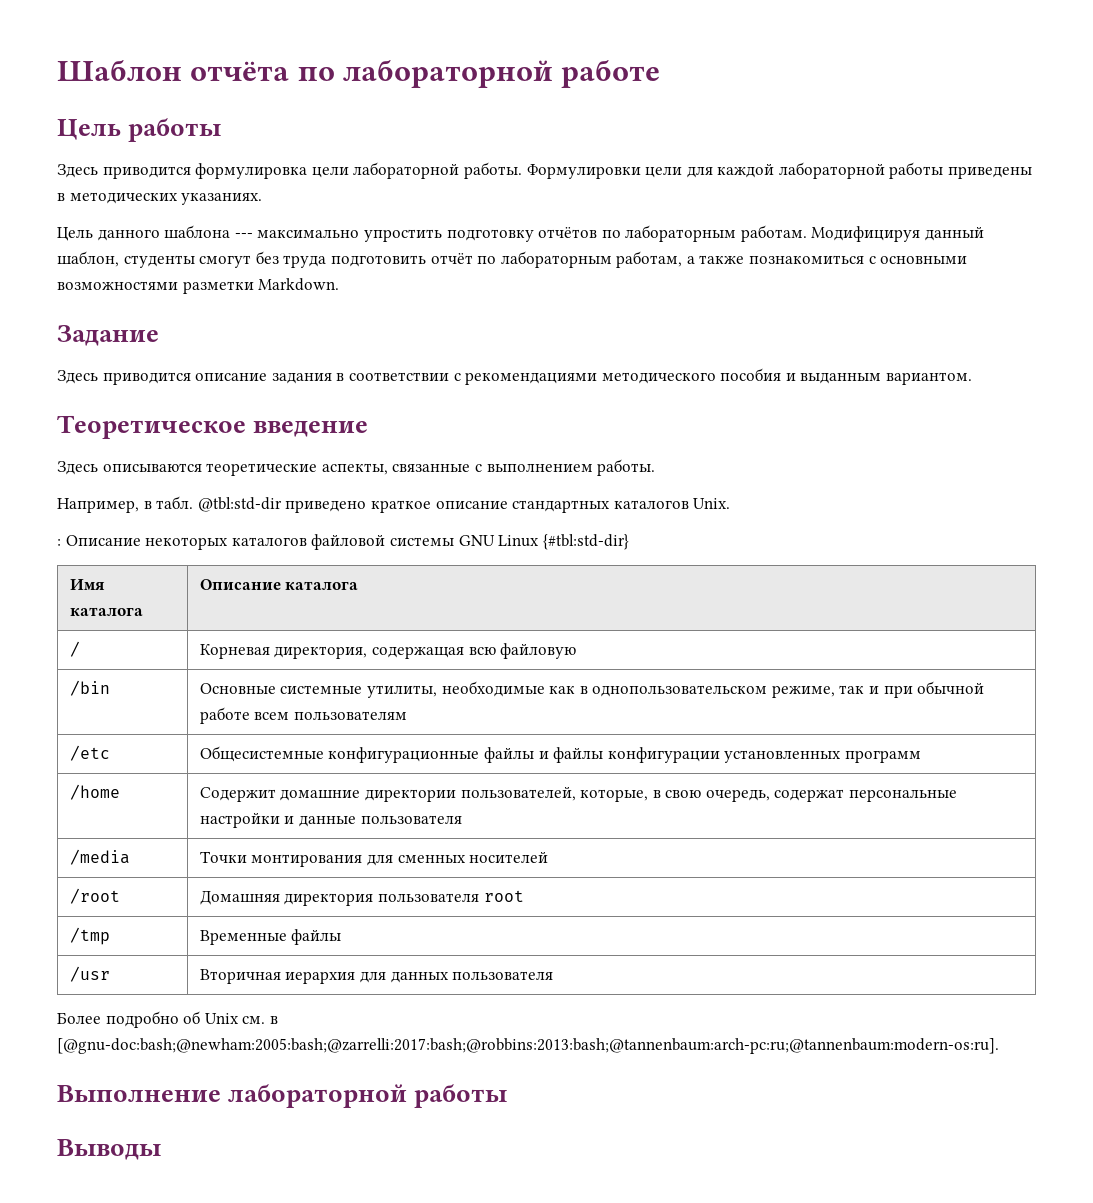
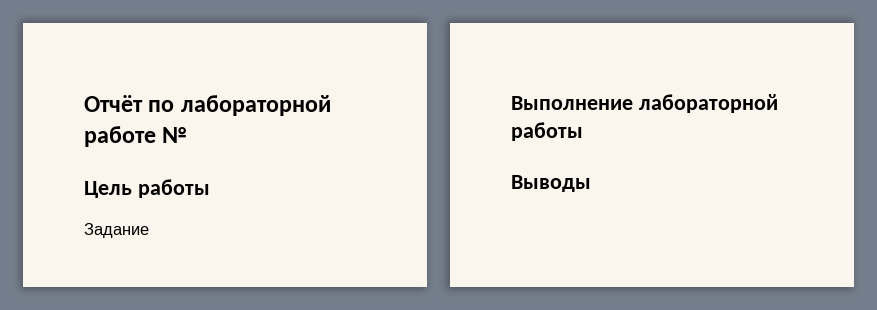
[57,60,290,81] Шаблон отчёта -> [84,95,143,112] Отчёт
(661, 74) none -> [162,127,188,143] №
[57,162,1033,179] [57,192,263,205] [57,225,985,242] [57,251,968,268] [57,278,340,294] [57,325,159,346] [57,368,973,385] [57,415,369,439] [57,459,656,476] [57,496,731,513] [57,534,629,550] [69,579,105,590] [69,607,143,616] [199,579,359,590] [69,641,80,657] [199,643,577,659] [69,680,110,696] [199,681,985,698] [199,707,407,724] [69,745,110,761] [199,746,921,763] [69,784,120,800] [199,786,958,802] [199,812,462,828] [69,849,130,865] [199,851,549,867] [69,888,120,904] [199,890,524,906] [69,927,110,945] [199,929,342,945] [69,966,110,982] [199,969,554,984] [57,1011,278,1028] [57,1038,999,1054] Здесь приводится формулировка цели лабораторной работы. Формулировки цели для каждой лабораторной работы приведены в методических указаниях. // Цель данного шаблона --- максимально упростить подготовку отчётов по лабораторным работам. Модифицируя данный шаблон, студенты смогут без труда подготовить отчёт по лабораторным работам, а также познакомиться с основными возможностями разметки Markdown. // Задание // Здесь приводится описание задания в соответствии с рекомендациями методического пособия и выданным вариантом. // Теоретическое введение // Здесь описываются теоретические аспекты, связанные с выполнением работы. // Например, в табл. @tbl:std-dir приведено краткое описание стандартных каталогов Unix. // : Описание некоторых каталогов файловой системы GNU Linux {#tbl:std-dir} // Имя каталога | Описание каталога // / | Корневая директория, содержащая всю файловую // /bin | Основные системные утилиты, необходимые как в однопользовательском режиме, так и при обычной работе всем пользователям // /etc | Общесистемные конфигурационные файлы и файлы конфигурации установленных программ // /home | Содержит домашние директории пользователей, которые, в свою очередь, содержат персональные настройки и данные пользователя // /media | Точки монтирования для сменных носителей // /root | Домашняя директория пользователя root // /tmp | Временные файлы // /usr | Вторичная иерархия для данных пользователя // Более подробно об Unix см. в [@gnu-doc:bash;@newham:2005:bash;@zarrelli:2017:bash;@robbins:2013:bash;@tannenbaum:arch-pc:ru;@tannenbaum:modern-os:ru]. -> [84,223,149,238] Задание

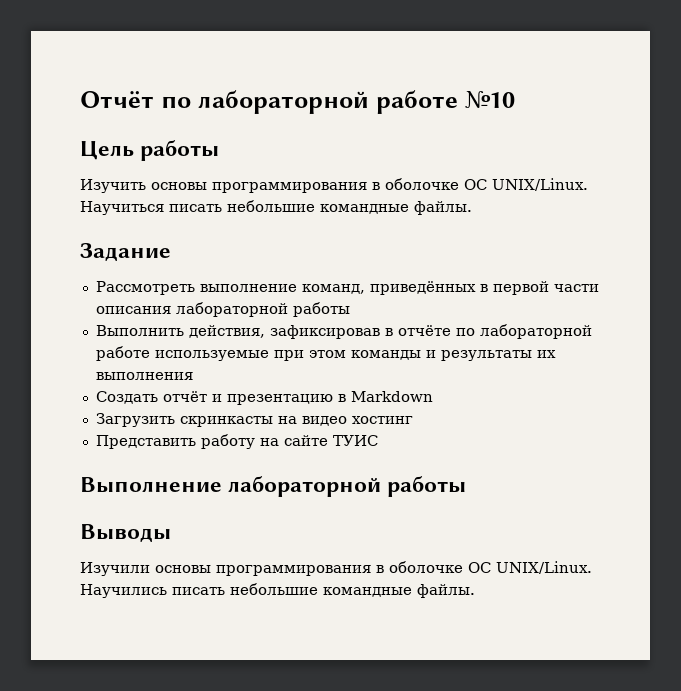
[162,127,188,143] № -> [464,91,515,108] №10
[84,223,149,238] [511,94,778,113] [511,122,583,141] [511,175,591,192] Задание // Выполнение лабораторной работы // Выводы -> [80,178,588,193] [80,200,472,215] [80,243,171,261] [95,281,599,295] [95,302,350,317] [95,324,592,339] [95,346,556,361] [95,372,193,380] [95,391,433,405] [95,413,413,427] [95,434,378,449] [80,476,467,497] [80,524,171,542] [80,561,592,576] [80,583,475,598] Изучить основы программирования в оболочке ОС UNIX/Linux. Научиться писать небольшие командные файлы. // Задание // Рассмотреть выполнение команд, приведённых в первой части описания лабораторной работы // Выполнить действия, зафиксировав в отчёте по лабораторной работе используемые при этом команды и результаты их выполнения // Создать отчёт и презентацию в Markdown // Загрузить скринкасты на видео хостинг // Представить работу на сайте ТУИС // Выполнение лабораторной работы // Выводы // Изучили основы программирования в оболочке ОС UNIX/Linux. Научились писать небольшие командные файлы.

